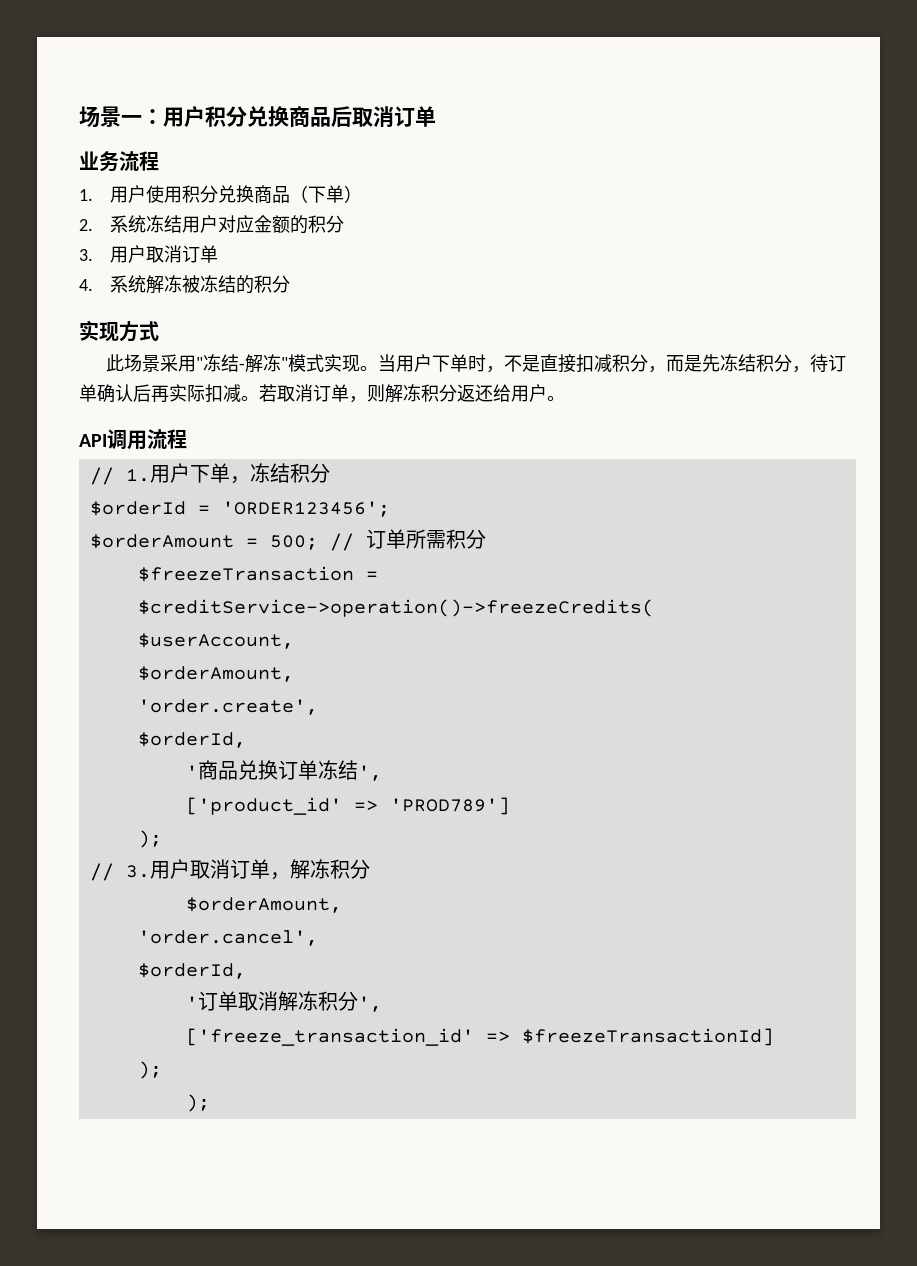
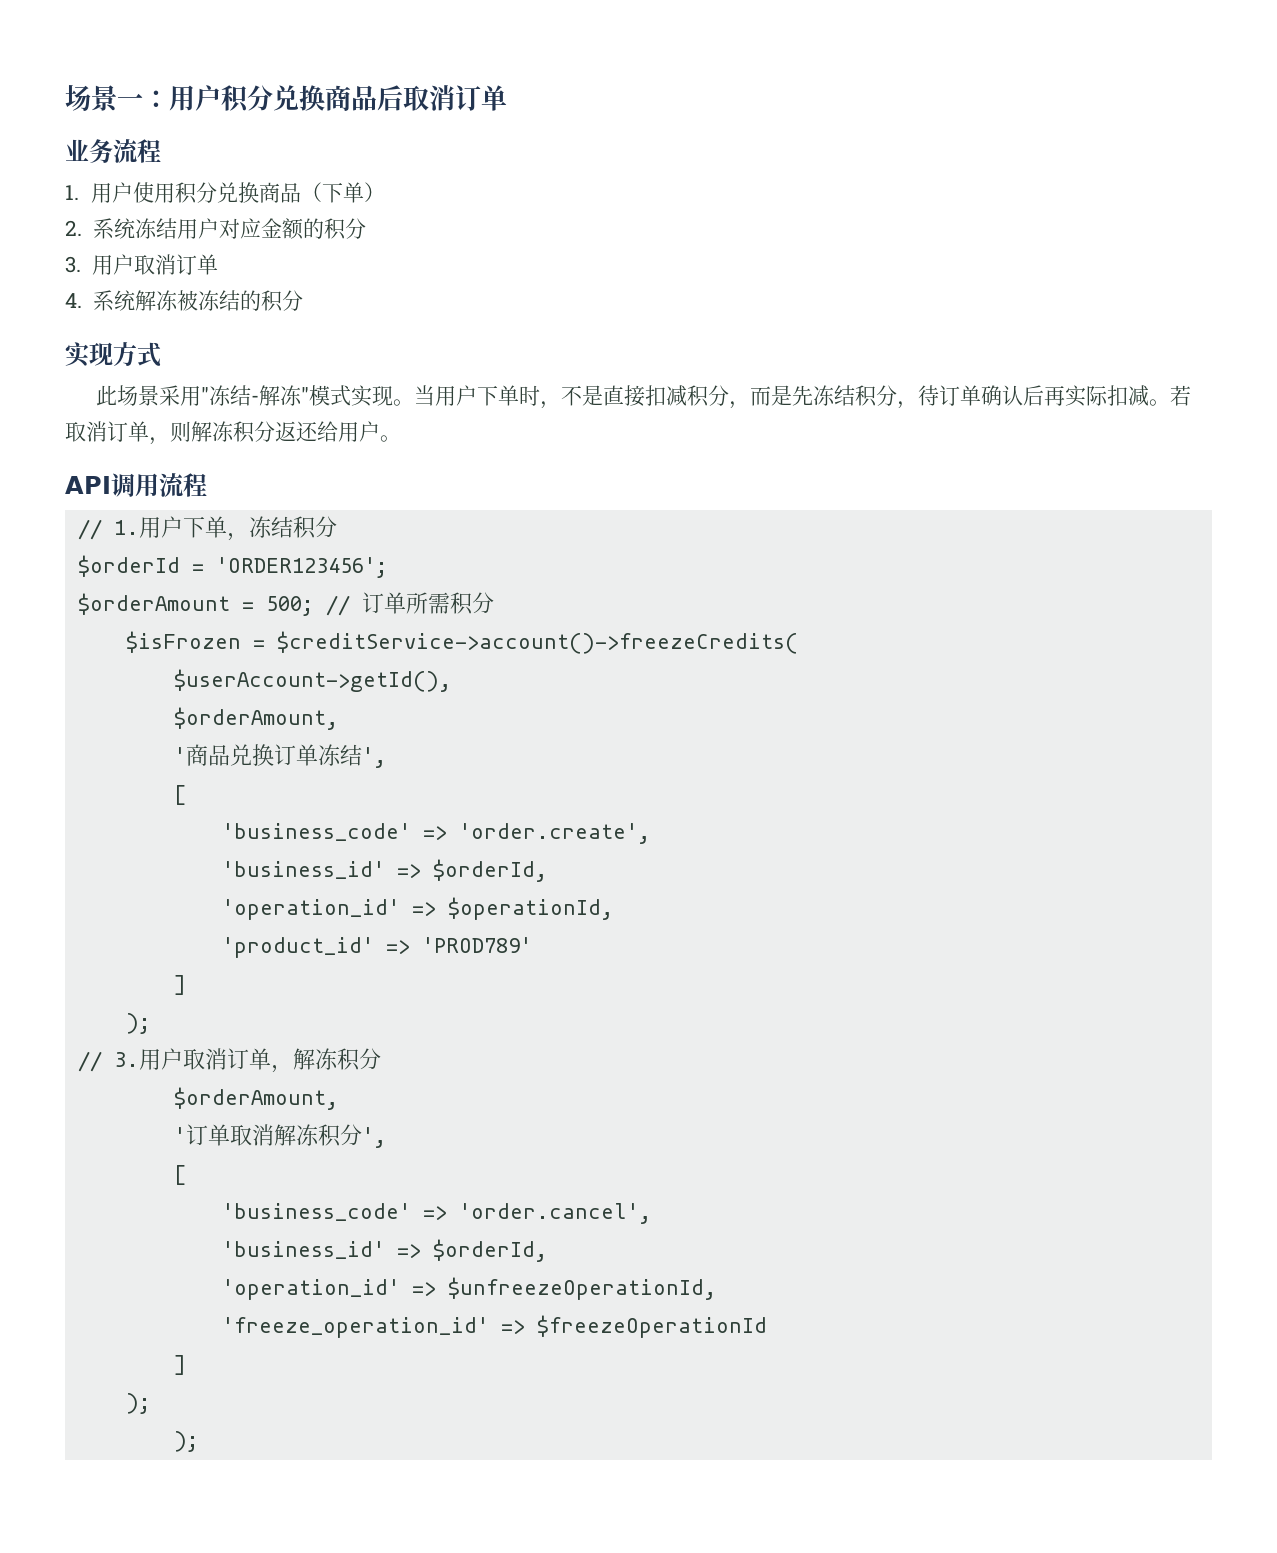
[137,566,378,582] [137,599,654,617] [137,633,294,649] [137,666,294,682] [137,699,318,715] [137,732,246,748] $freezeTransaction = $creditService->operation()->freezeCredits( // $userAccount, // $orderAmount, // 'order.create', // $orderId, -> [125,631,798,654] [173,669,451,692] [173,707,338,730] $isFrozen = $creditService->account()->freezeCredits( // $userAccount->getId(), // $orderAmount,
[185,797,510,815] ['product_id' => 'PROD789'] -> [173,785,186,805] [221,823,650,844] [221,859,547,882] [221,897,613,920] [221,937,532,958] [173,975,186,995] [ // 'business_code' => 'order.create', // 'business_id' => $orderId, // 'operation_id' => $operationId, // 'product_id' => 'PROD789' // ]
[137,930,318,946] [137,963,246,979] // 'order.cancel', // $orderId, -> (338, 1098) none
[185,1028,774,1046] ['freeze_transaction_id' => $freezeTransactionId] -> [173,1165,186,1185] [221,1203,651,1224] [221,1239,547,1262] [221,1277,716,1300] [221,1315,767,1338] [173,1355,186,1375] [ // 'business_code' => 'order.cancel', // 'business_id' => $orderId, // 'operation_id' => $unfreezeOperationId, // 'freeze_operation_id' => $freezeOperationId // ]

